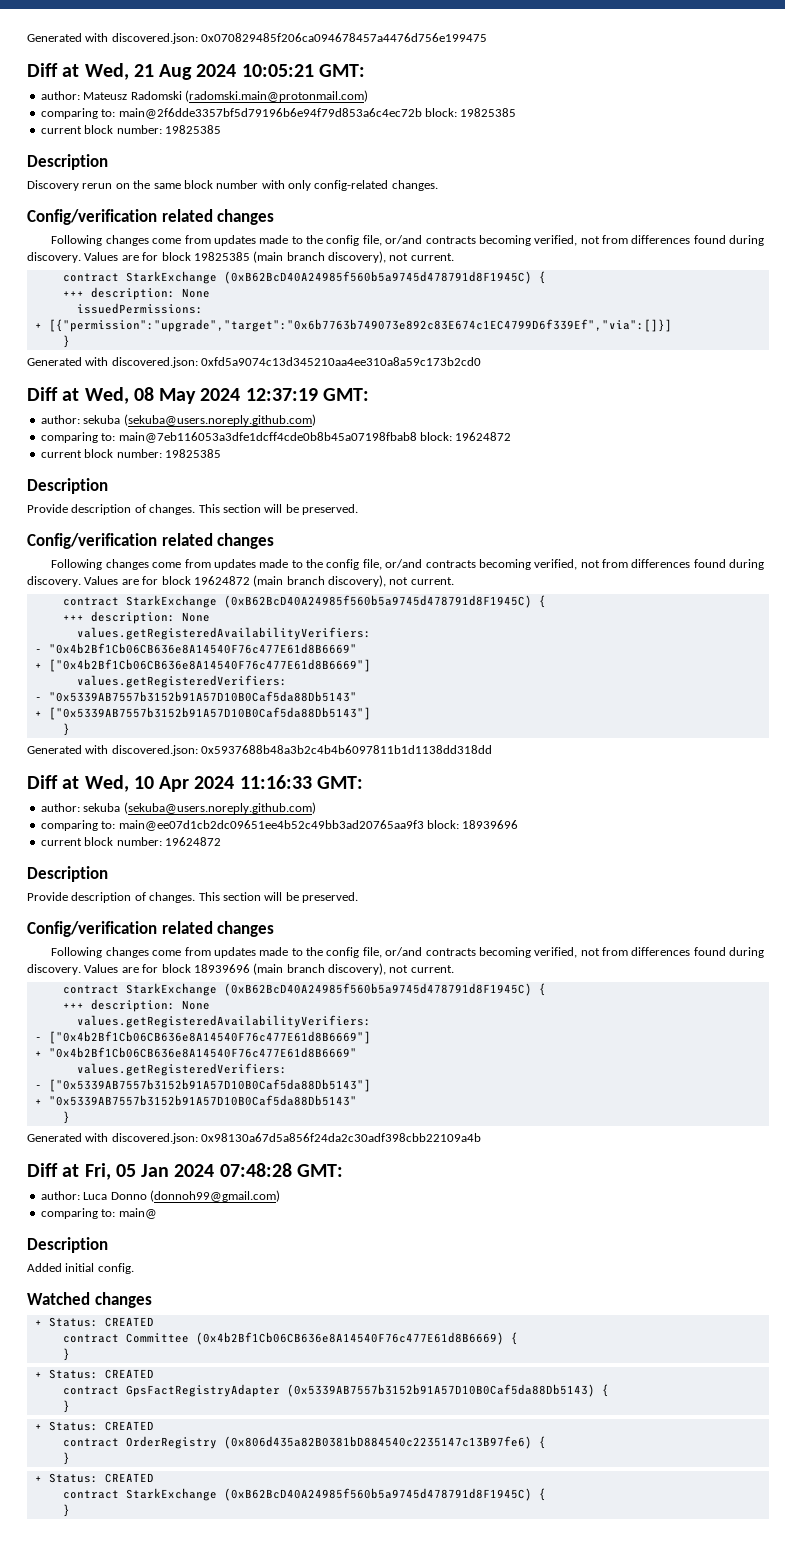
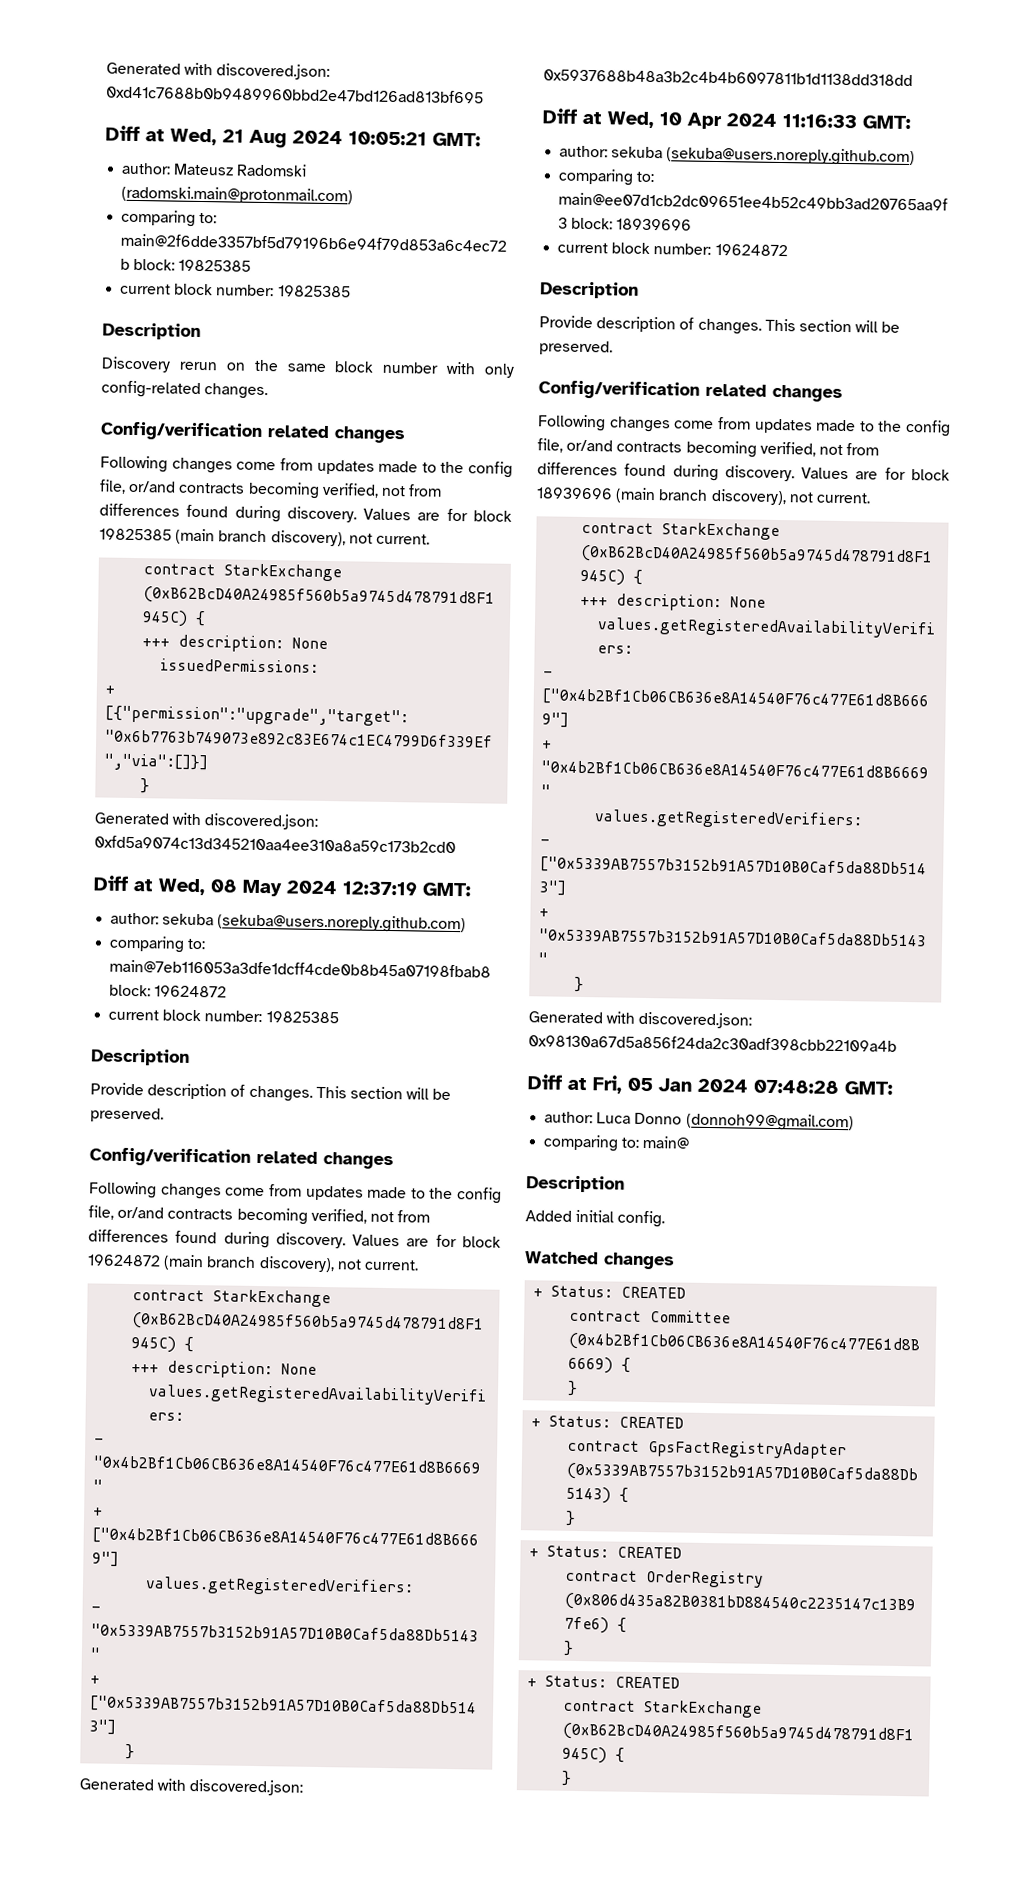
[27,33,488,44] Generated with discovered.json: 0x070829485f206ca094678457a4476d756e199475 -> [106,62,331,80] [106,85,484,104] Generated with discovered.json: 0xd41c7688b0b9489960bbd2e47bd126ad813bf695

